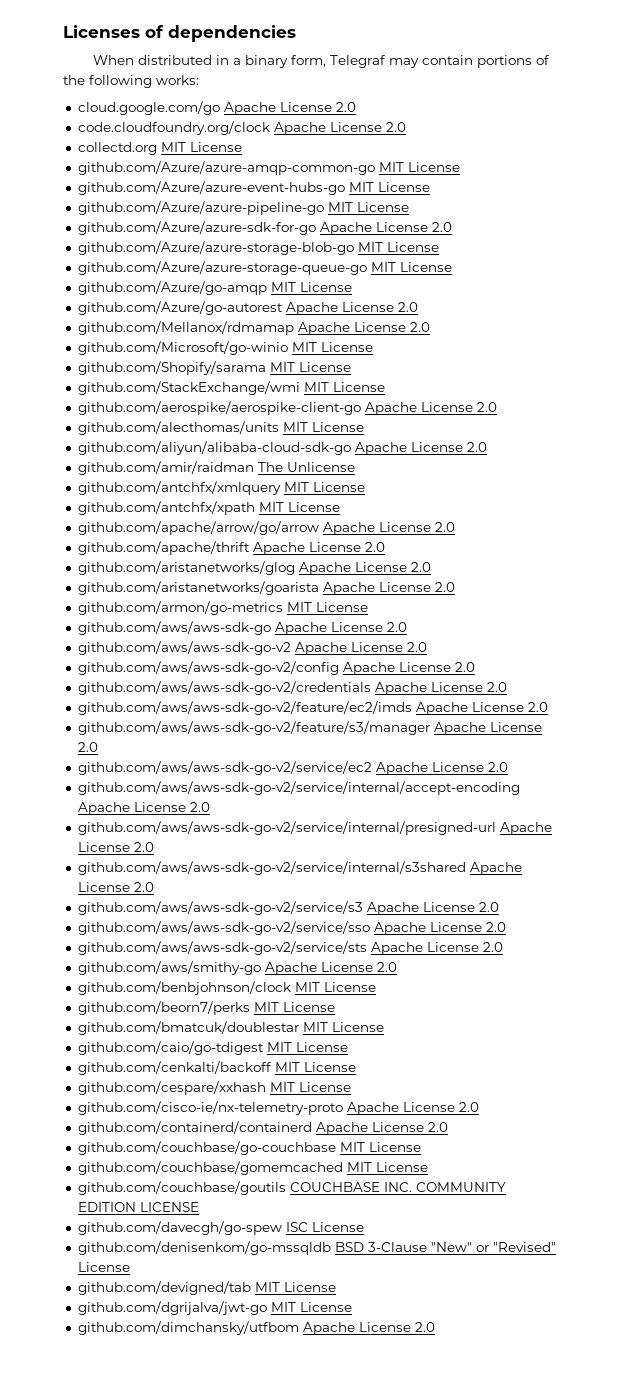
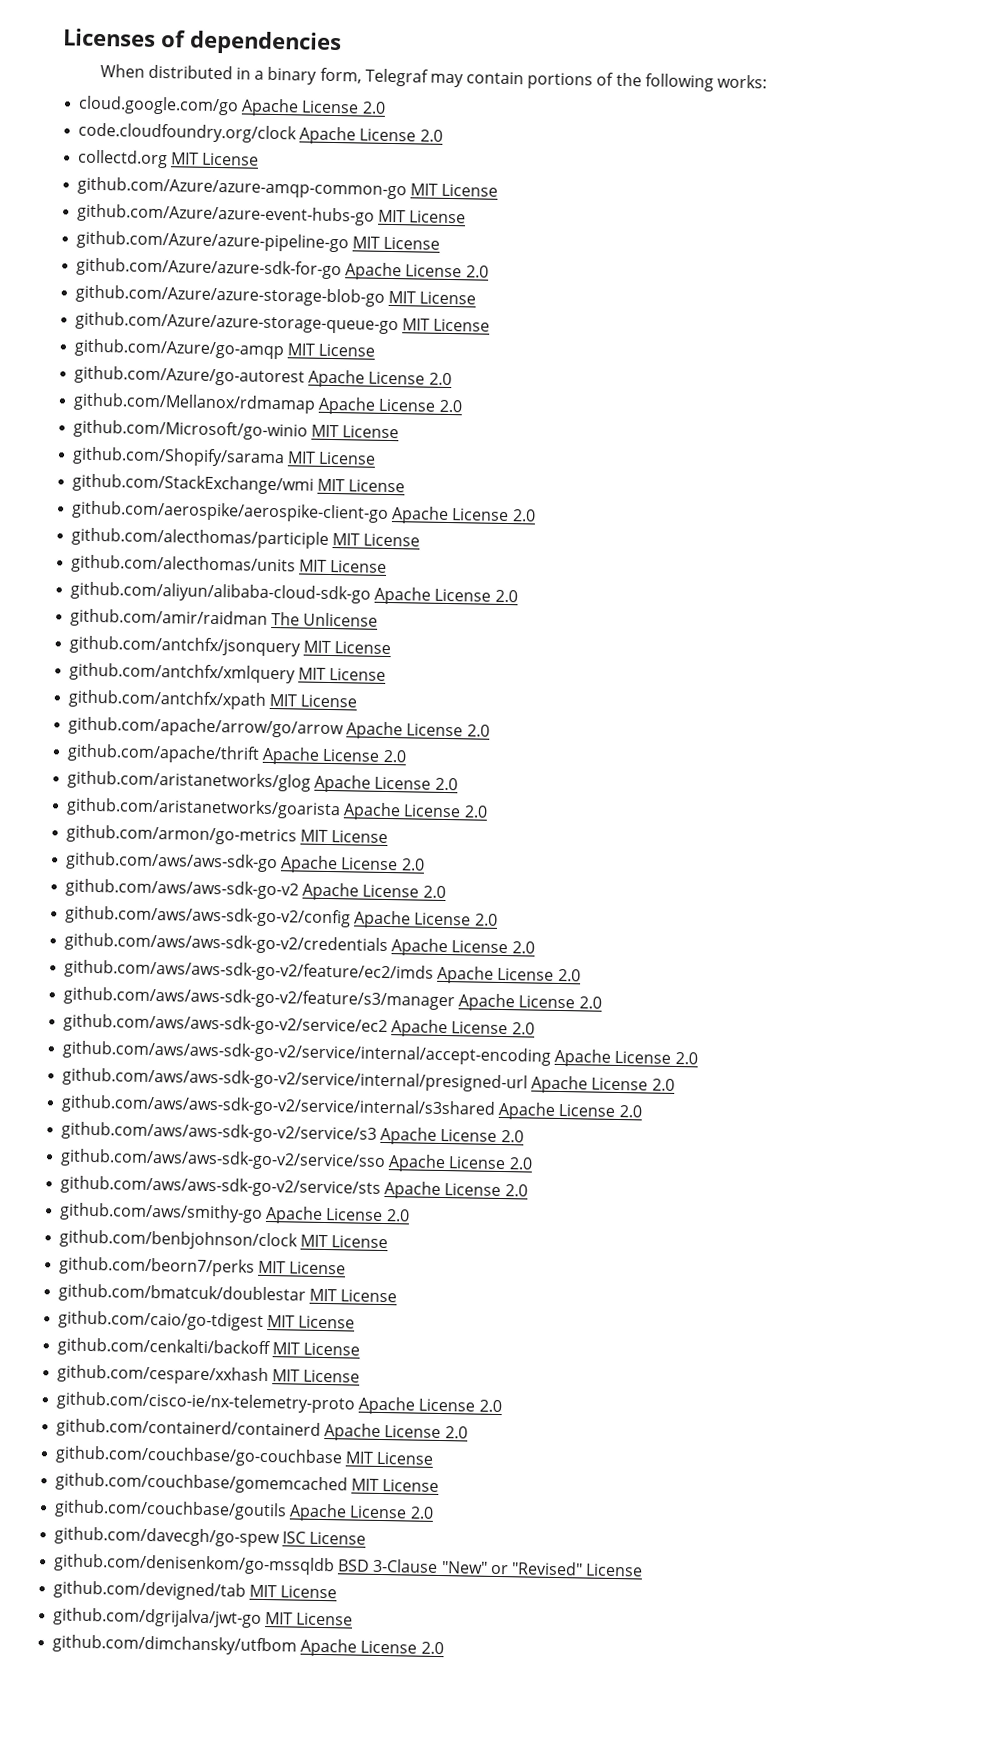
(497, 407) none -> [71,527,421,549] // github.com/alecthomas/participle MIT License
(355, 467) none -> [69,635,392,657] // github.com/antchfx/jsonquery MIT License
[289,1182,506,1192] [77,1202,199,1212] COUCHBASE INC. COMMUNITY EDITION LICENSE -> [289,1503,434,1522] Apache License 2.0

